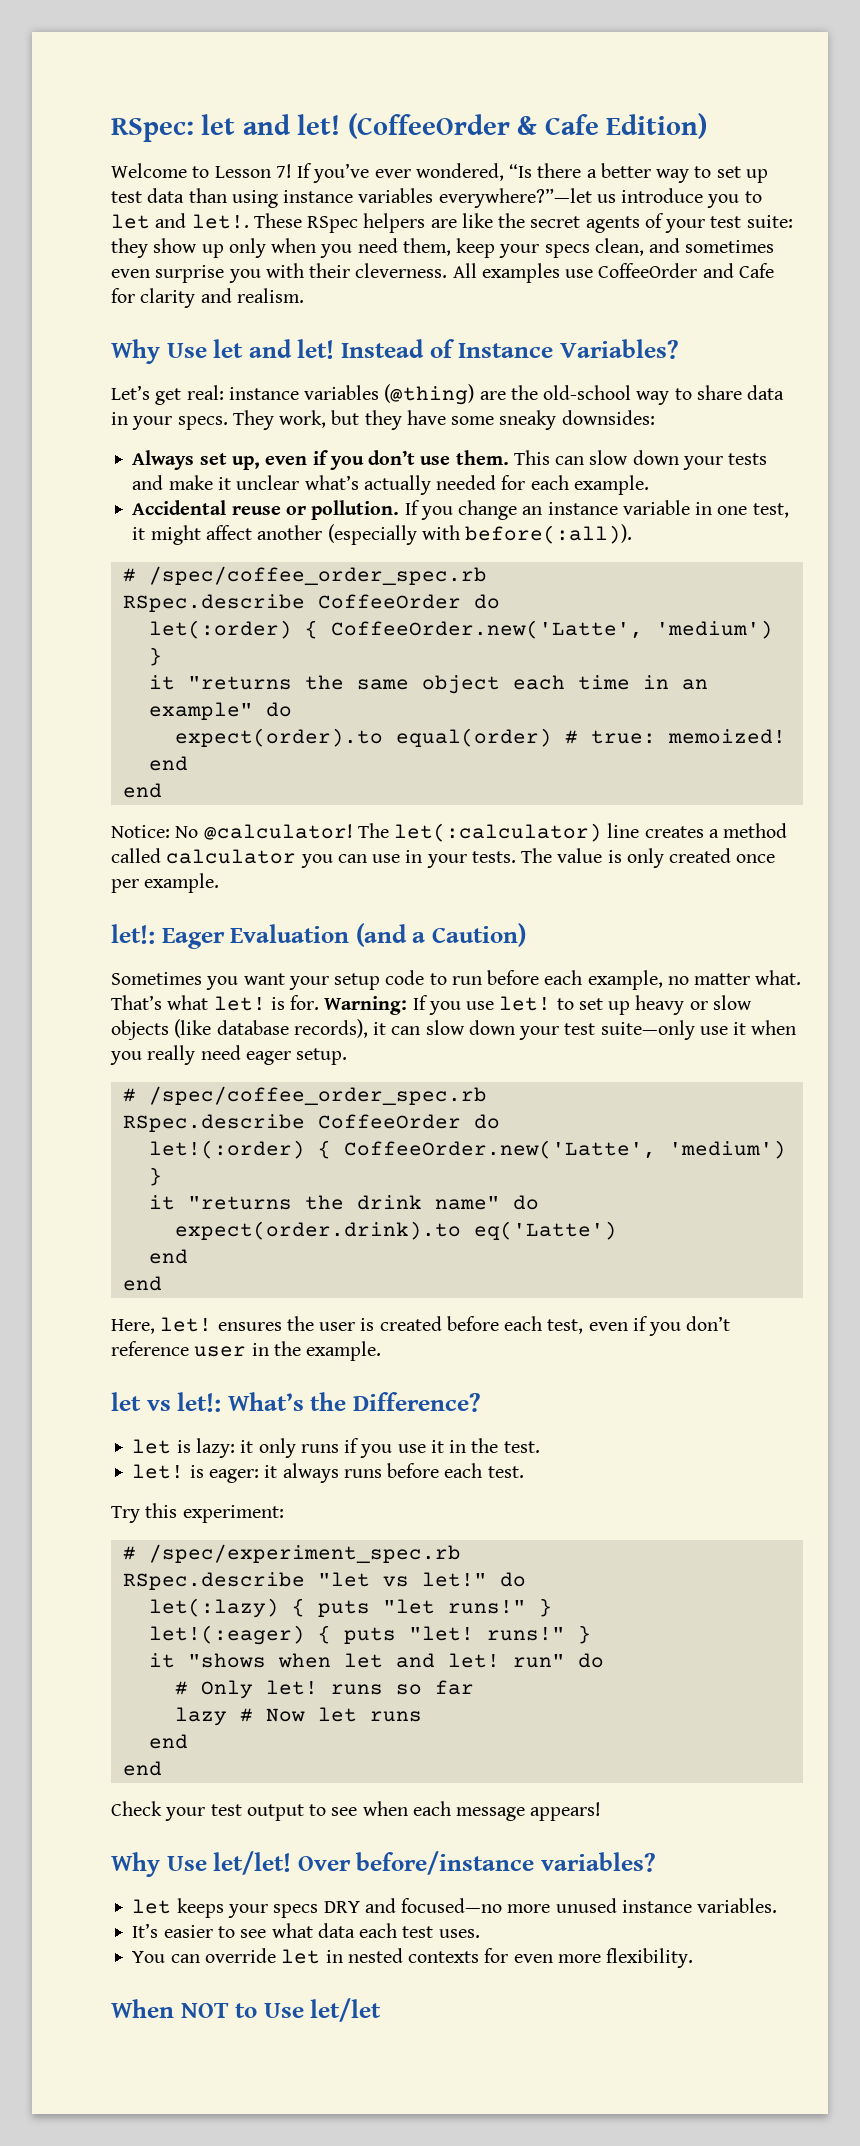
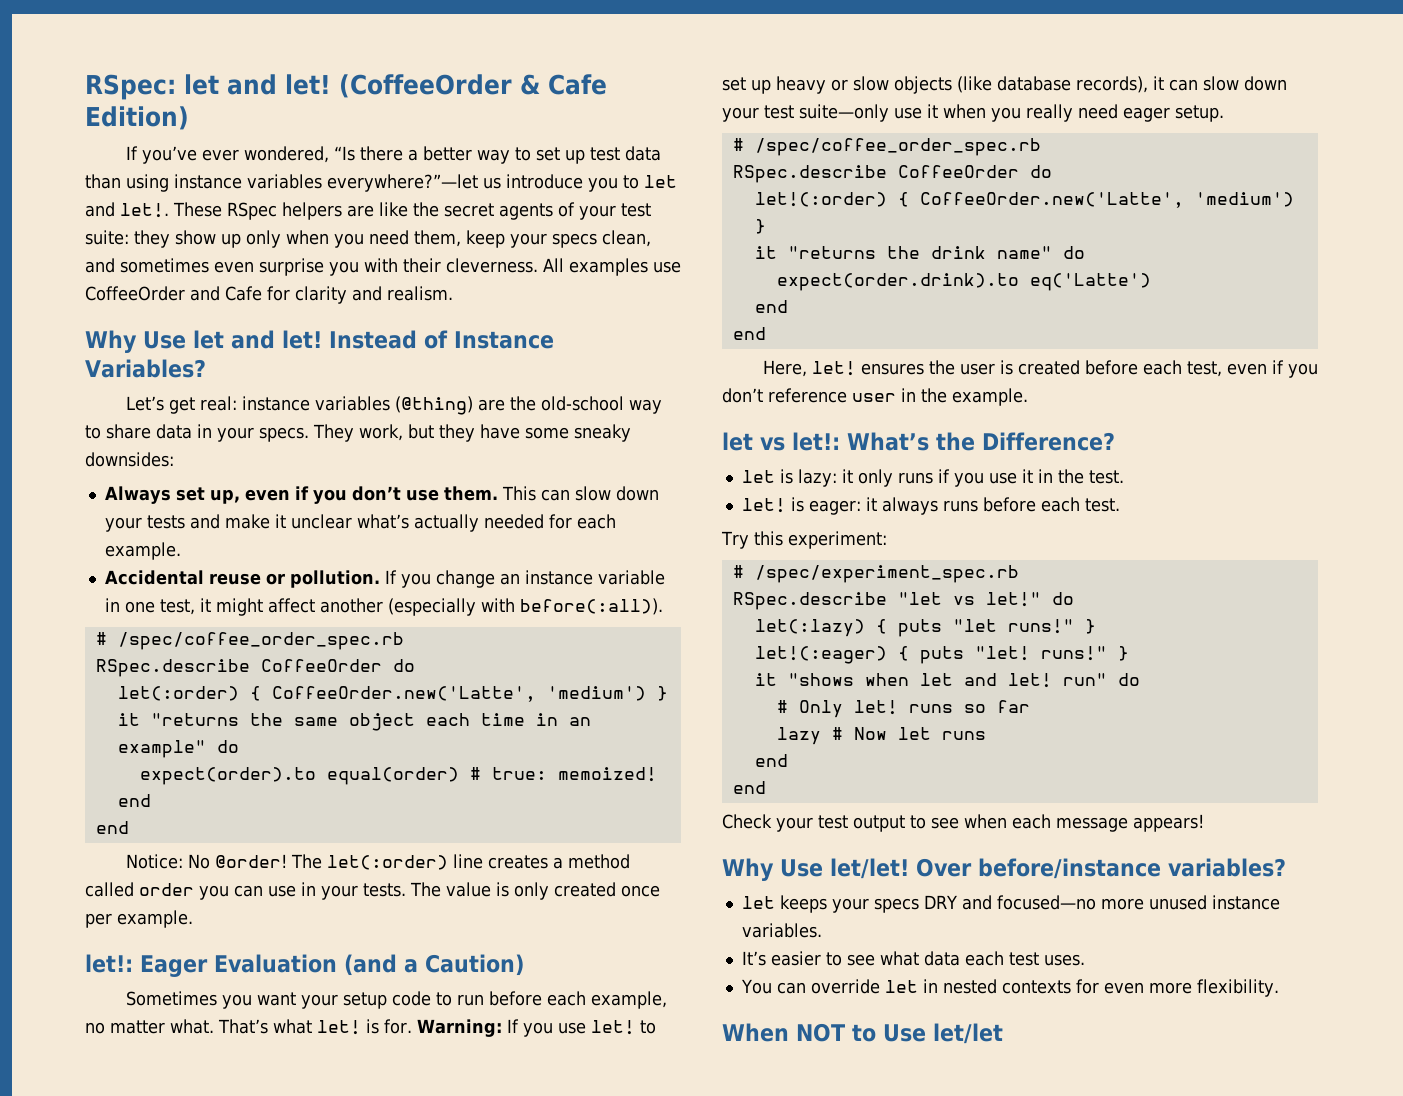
[111,163,292,178] Welcome to Lesson 7! -> (189, 118) none
[203,823,603,842] @calculator! The let(:calculator) -> [214,854,448,870] @order! The let(:order)
[166,849,297,864] calculator -> [139,883,194,896] order

